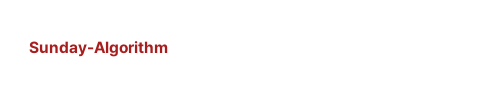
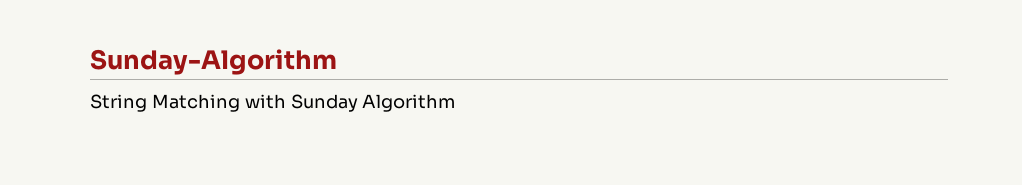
(168, 49) none -> [90,94,456,112] // String Matching with Sunday Algorithm

